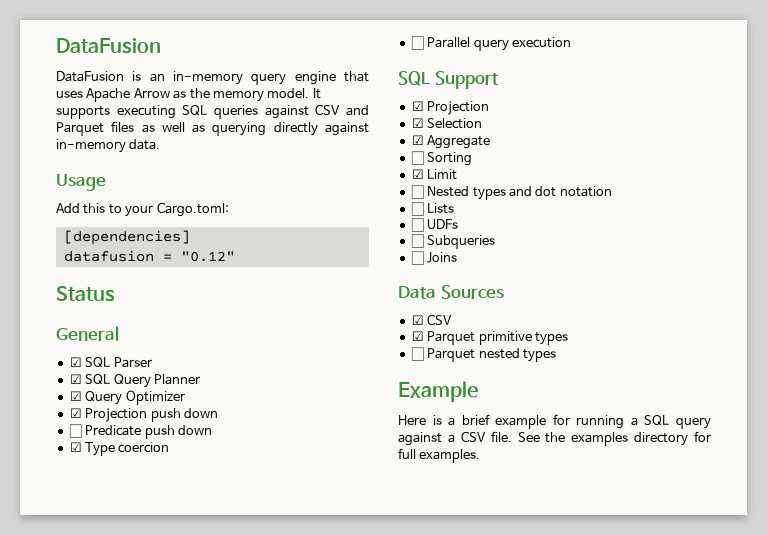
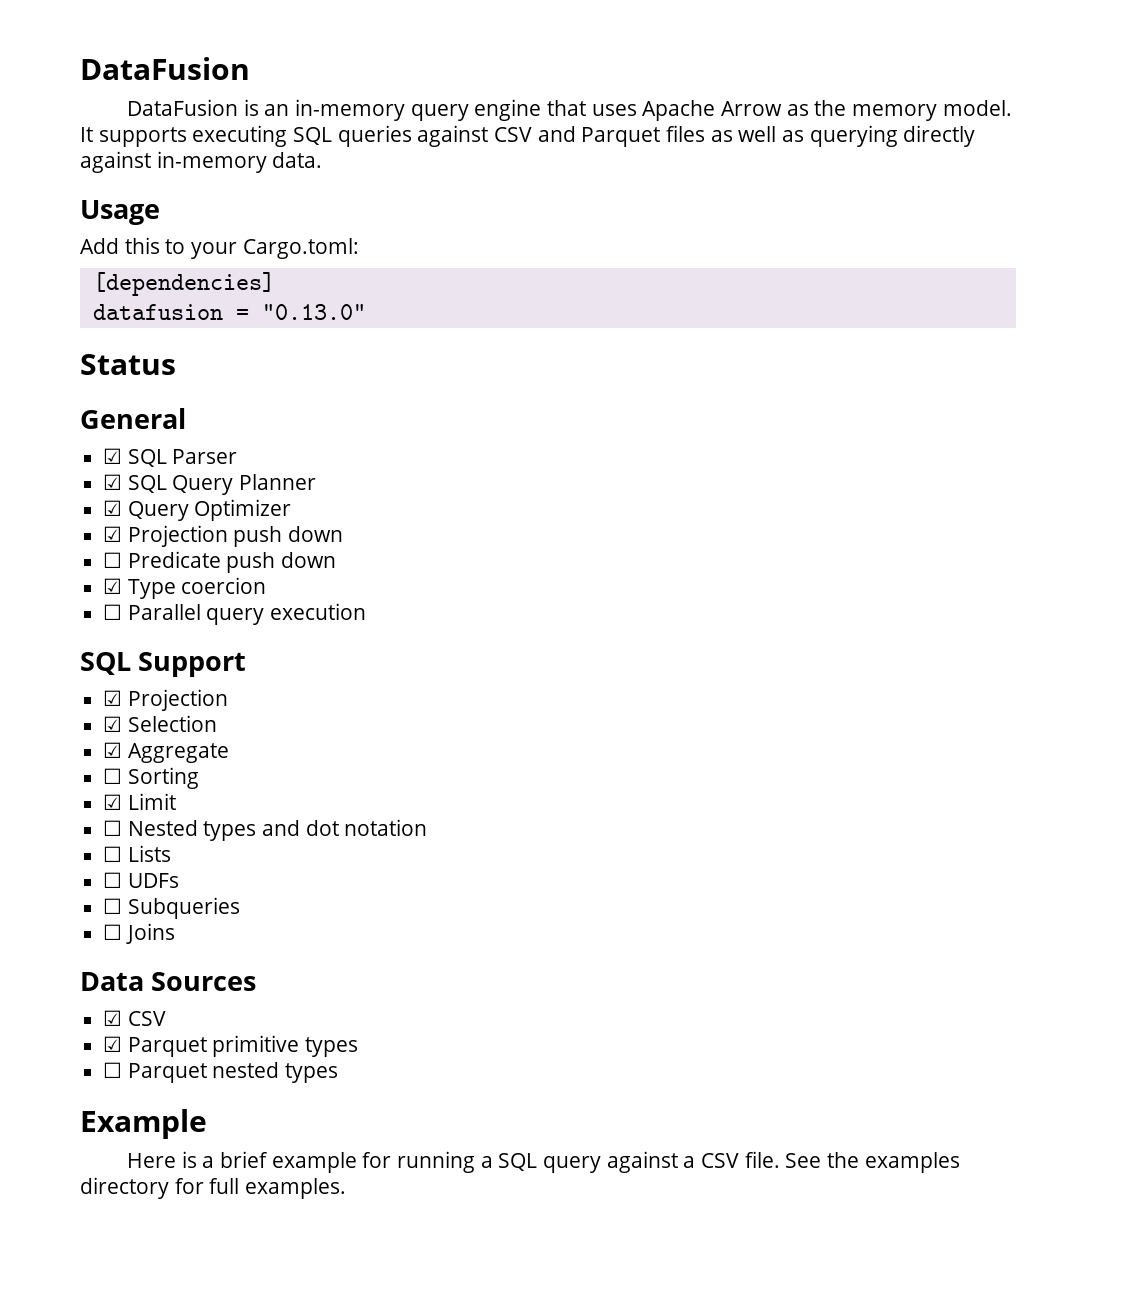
[180,251,235,262] "0.12" -> [261,304,366,320] "0.13.0"

